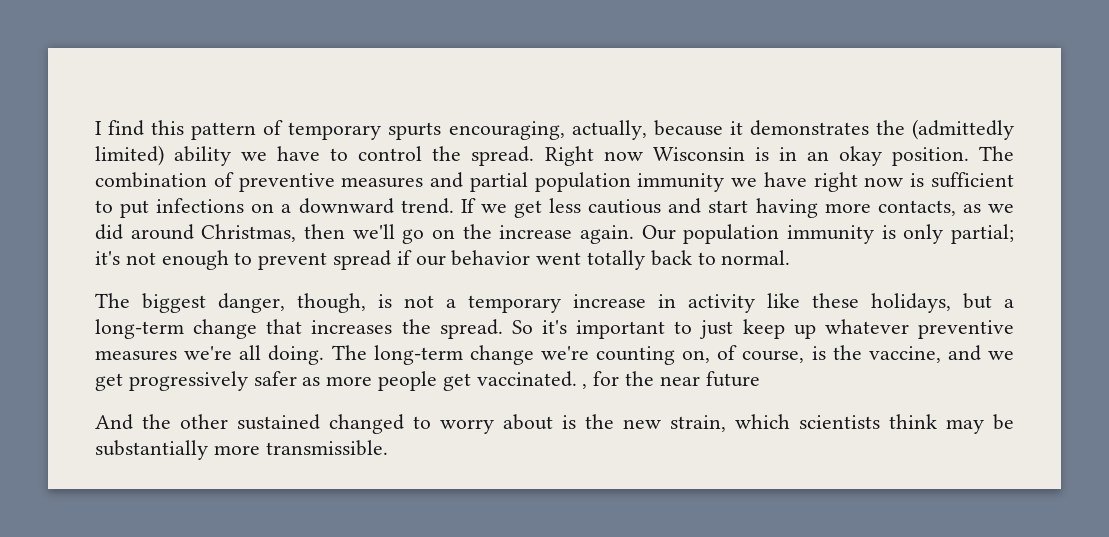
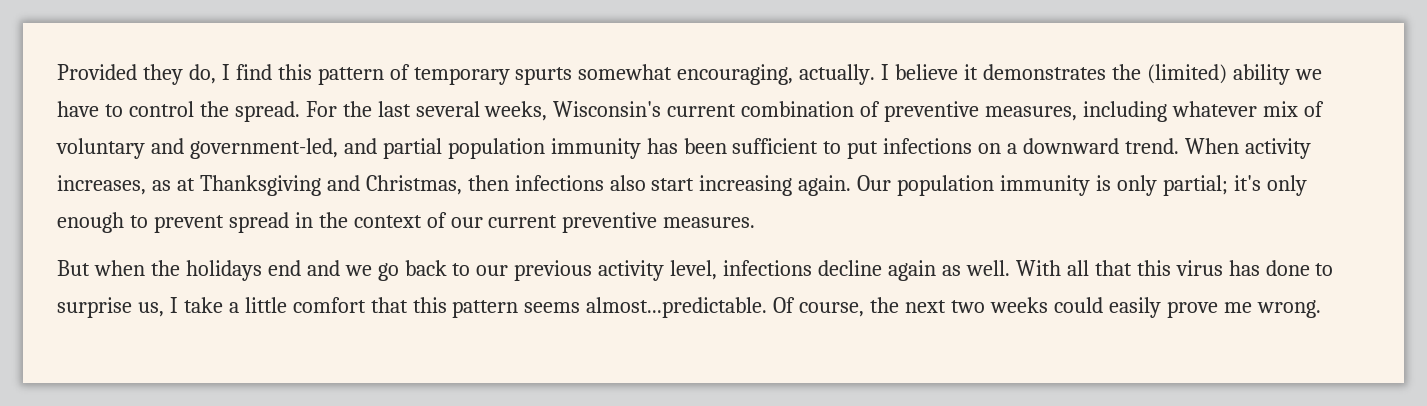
(95, 128) none -> [57,64,216,85] Provided they do,
[448,120,723,140] encouraging, actually, because -> [578,64,959,85] somewhat encouraging, actually. I believe
[912,119,1015,140] [95,145,164,166] (admittedly limited) -> [1146,64,1227,84] (limited)
[544,146,1014,166] [95,172,925,192] Right now Wisconsin is in an okay position. The combination of preventive measures and partial population immunity we have right now is -> [305,101,1324,122] [56,138,727,159] For the last several weeks, Wisconsin's current combination of preventive measures, including whatever mix of voluntary and government-led, and partial population immunity has been
[460,198,1014,218] [95,224,573,244] If we get less cautious and start having more contacts, as we did around Christmas, then we'll go on the increase -> [1184,138,1311,159] [57,175,793,196] When activity increases, as at Thanksgiving and Christmas, then infections also start increasing
[125,252,156,265] not -> [1266,175,1307,196] only
[396,250,791,270] [95,293,1014,313] [95,319,1014,339] [95,345,1014,365] [95,371,760,391] [95,414,1014,434] [95,440,388,460] if our behavior went totally back to normal. // The biggest danger, though, is not a temporary increase in activity like these holidays, but a long-term change that increases the spread. So it's important to just keep up whatever preventive measures we're all doing. The long-term change we're counting on, of course, is the vaccine, and we get progressively safer as more people get vaccinated. , for the near future // And the other sustained changed to worry about is the new strain, which scientists think may be substantially more transmissible. -> [294,212,756,233] [57,260,1334,281] [57,297,1321,318] in the context of our current preventive measures. // But when the holidays end and we go back to our previous activity level, infections decline again as well. With all that this virus has done to surprise us, I take a little comfort that this pattern seems almost...predictable. Of course, the next two weeks could easily prove me wrong.

